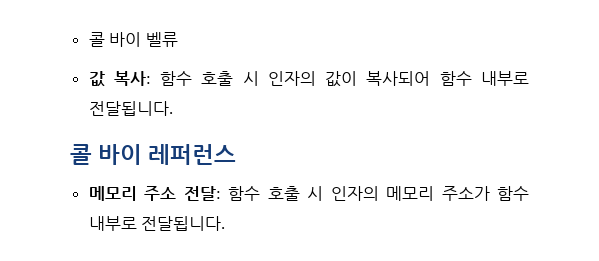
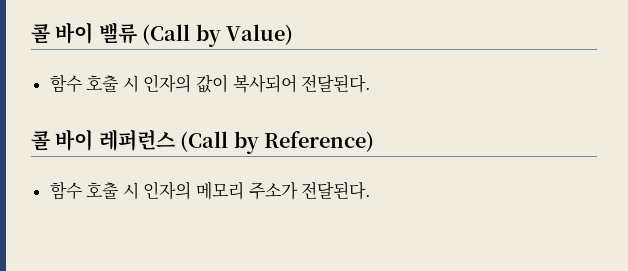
[88,32,178,47] [88,71,151,87] 콜 바이 벨류 // 값 복사: -> [31,22,293,47] 콜 바이 밸류 (Call by Value) //
[439,71,529,86] [88,101,173,116] 함수 내부로 전달됩니다. -> [301,74,372,93] 전달된다.
[88,186,221,201] // 메모리 주소 전달: -> [180,131,374,154] (Call by Reference) //
[497,186,529,201] [88,216,226,231] 함수 내부로 전달됩니다. -> [301,181,372,200] 전달된다.

